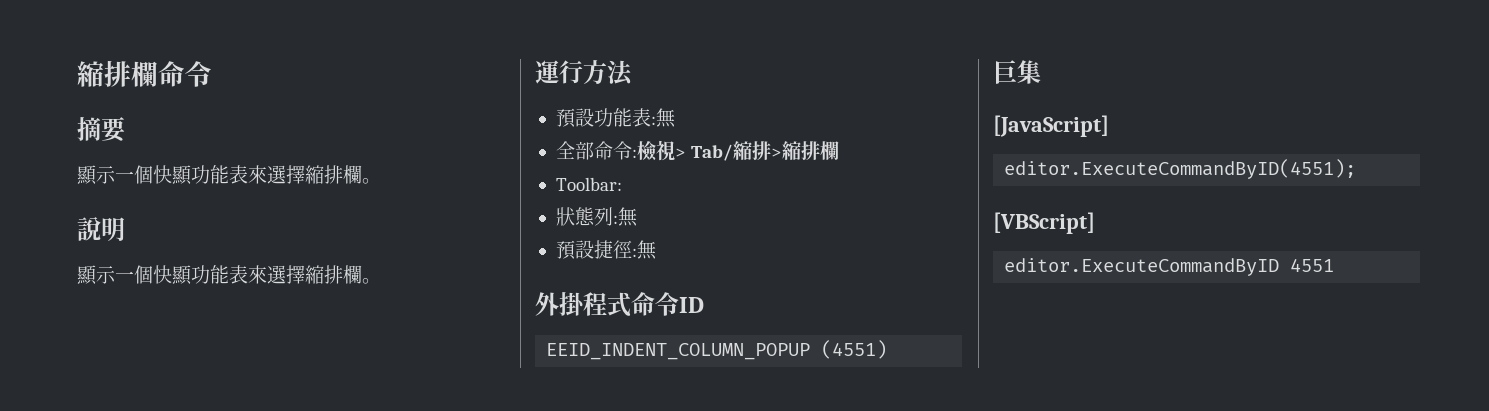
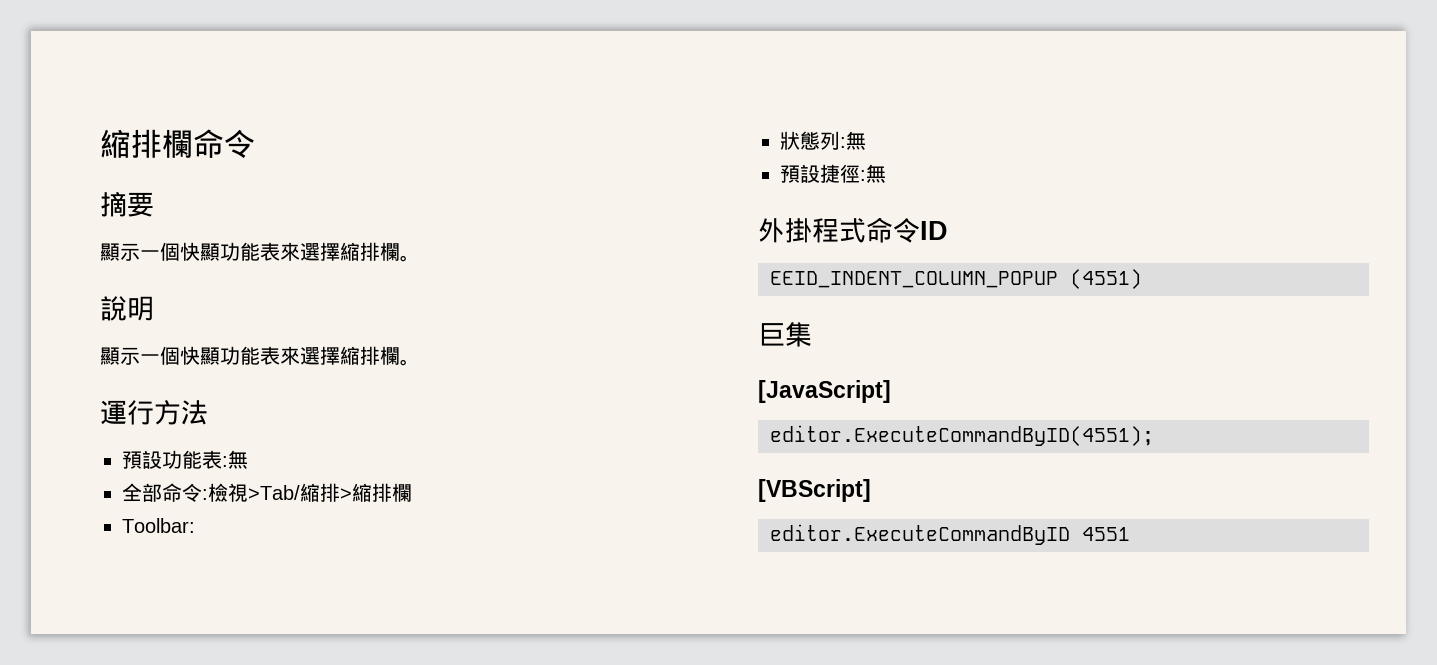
[674,144,734,161] > Tab/ -> [248,485,300,500] >Tab/

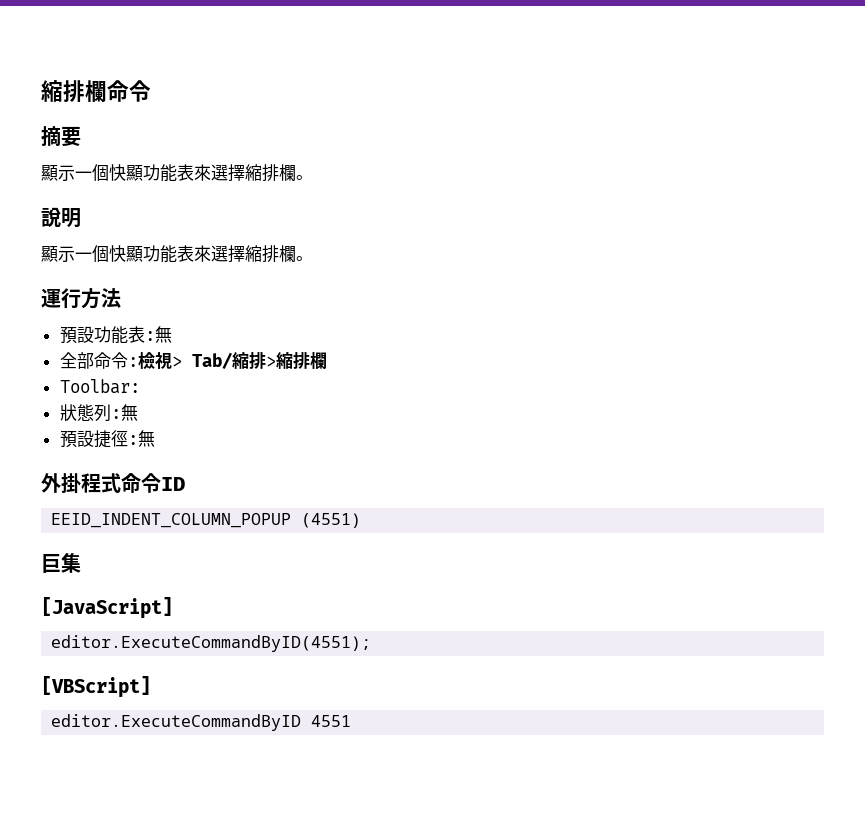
[248,485,300,500] >Tab/ -> [171,352,232,369] > Tab/

